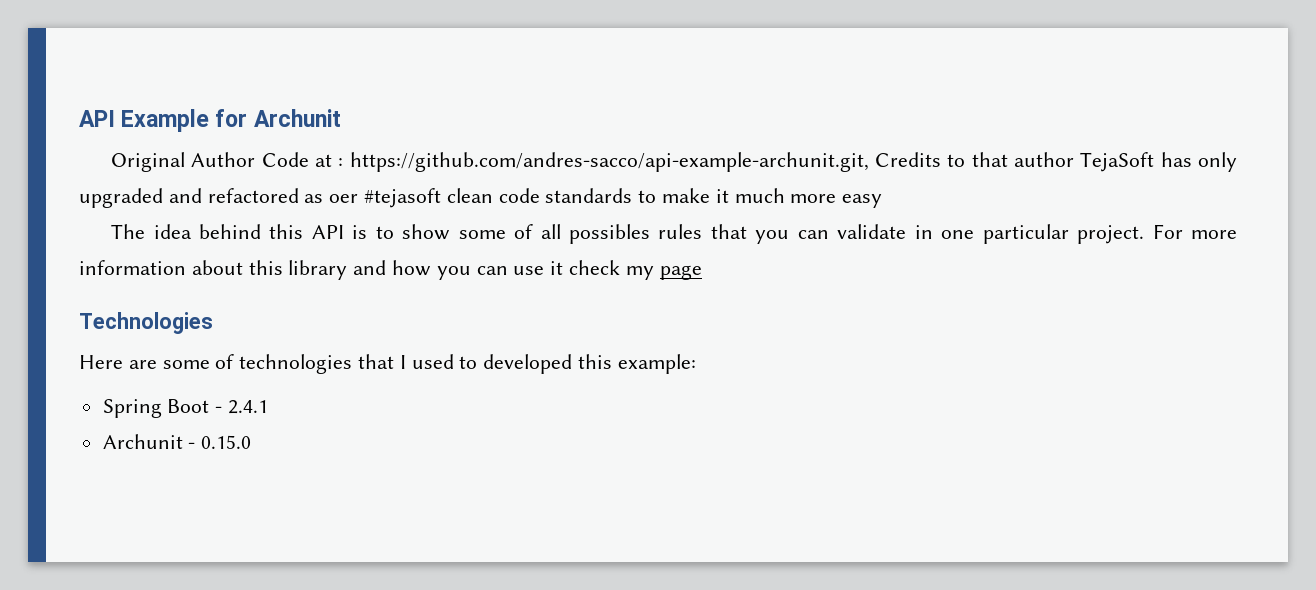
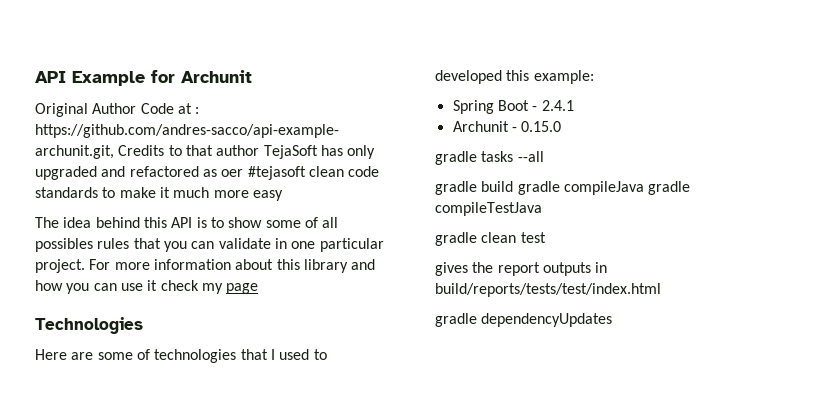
(252, 442) none -> [435,151,544,165] [435,181,691,195] [435,202,542,216] [435,232,546,246] [435,262,608,276] [435,283,661,297] [435,313,613,327] // gradle tasks --all // gradle build gradle compileJava gradle compileTestJava // gradle clean test // gives the report outputs in build/reports/tests/test/index.html // gradle dependencyUpdates

